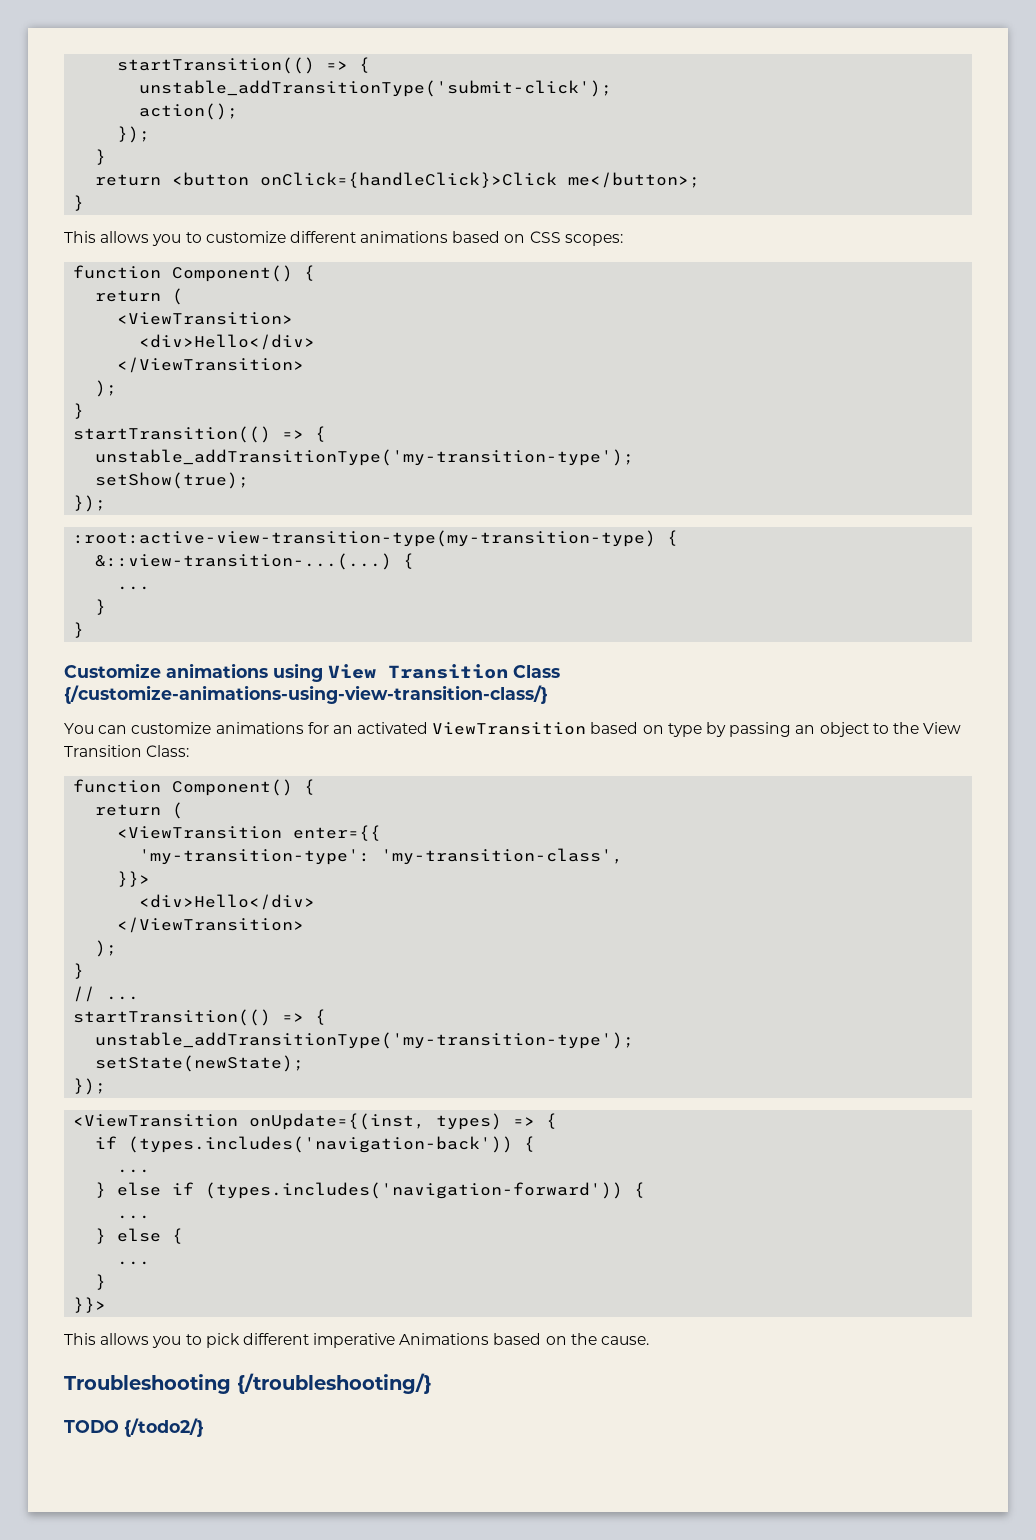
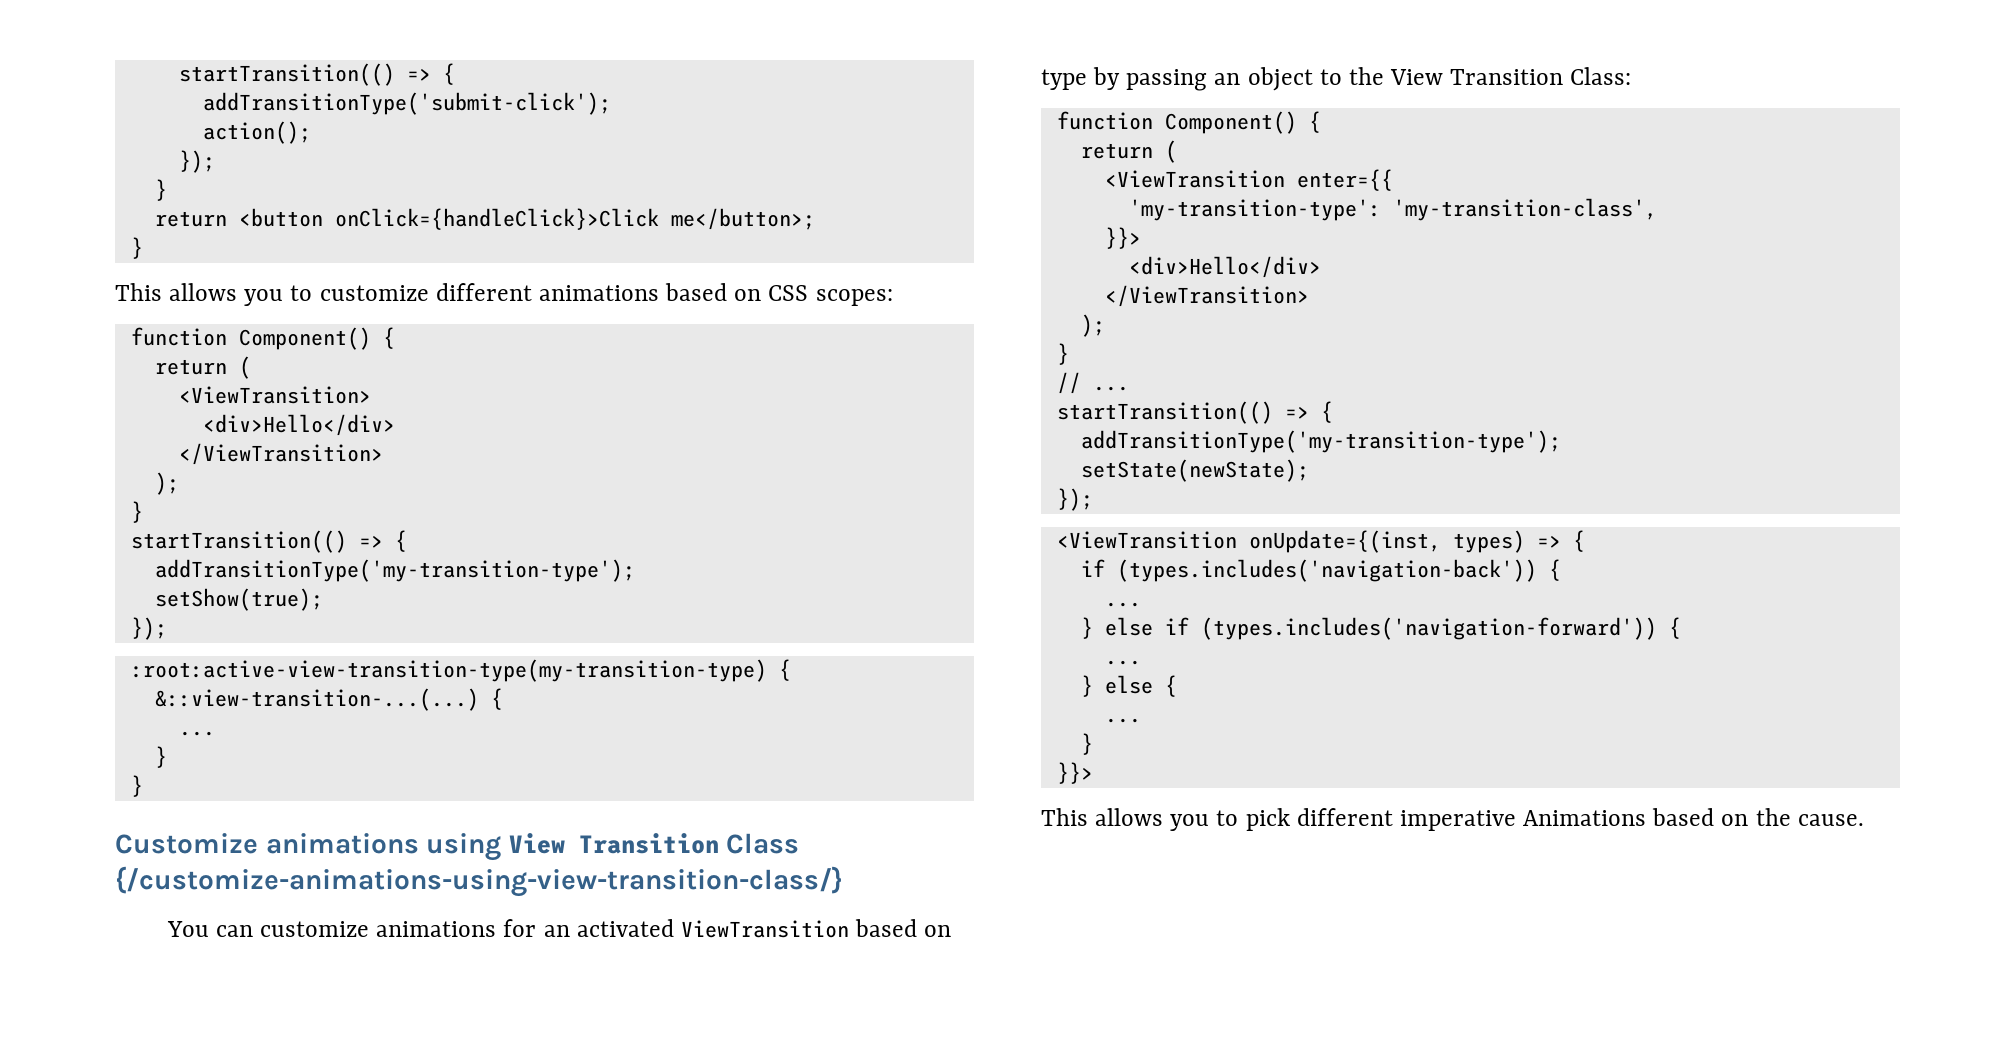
[117,57,371,74] [139,80,613,97] startTransition(() => { // unstable_addTransitionType('submit-click'); -> [178,63,455,86] [202,92,611,115] startTransition(() => { // addTransitionType('submit-click');
[95,449,635,466] unstable_addTransitionType('my-transition-type'); -> [154,559,635,582] addTransitionType('my-transition-type');
[95,1032,635,1049] unstable_addTransitionType('my-transition-type'); -> [1080,430,1561,453] addTransitionType('my-transition-type');
[64,1373,432,1394] [64,1418,204,1437] // Troubleshooting {/troubleshooting/} // TODO {/todo2/} -> (1864, 820) none

